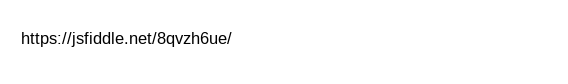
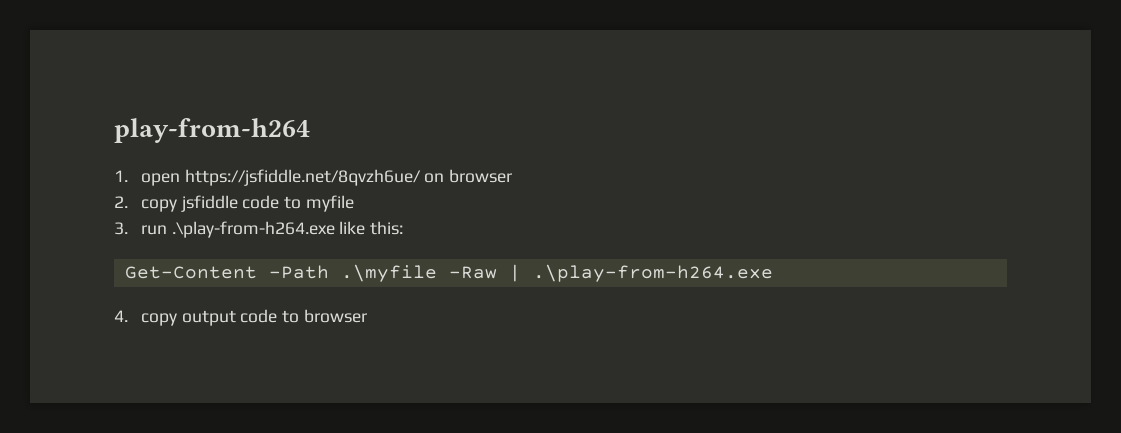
[21,32,232,47] https://jsfiddle.net/8qvzh6ue/ -> [114,118,310,143] [114,169,512,186] [114,195,354,212] [114,221,403,238] [124,264,773,282] [114,309,367,326] play-from-h264 // 1. open https://jsfiddle.net/8qvzh6ue/ on browser // 2. copy jsfiddle code to myfile // 3. run .\play-from-h264.exe like this: // Get-Content -Path .\myfile -Raw | .\play-from-h264.exe // 4. copy output code to browser

